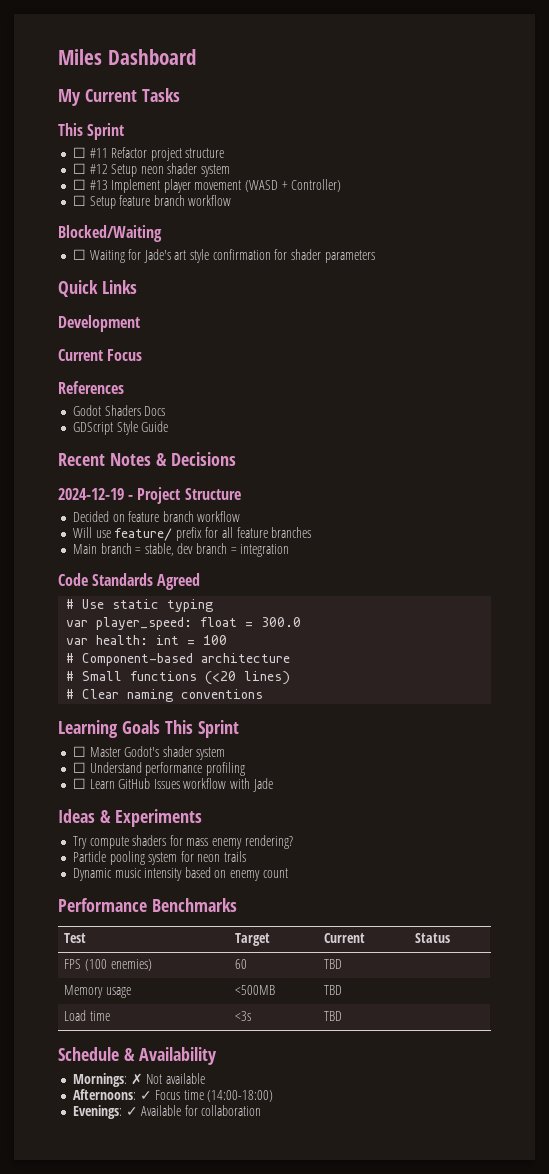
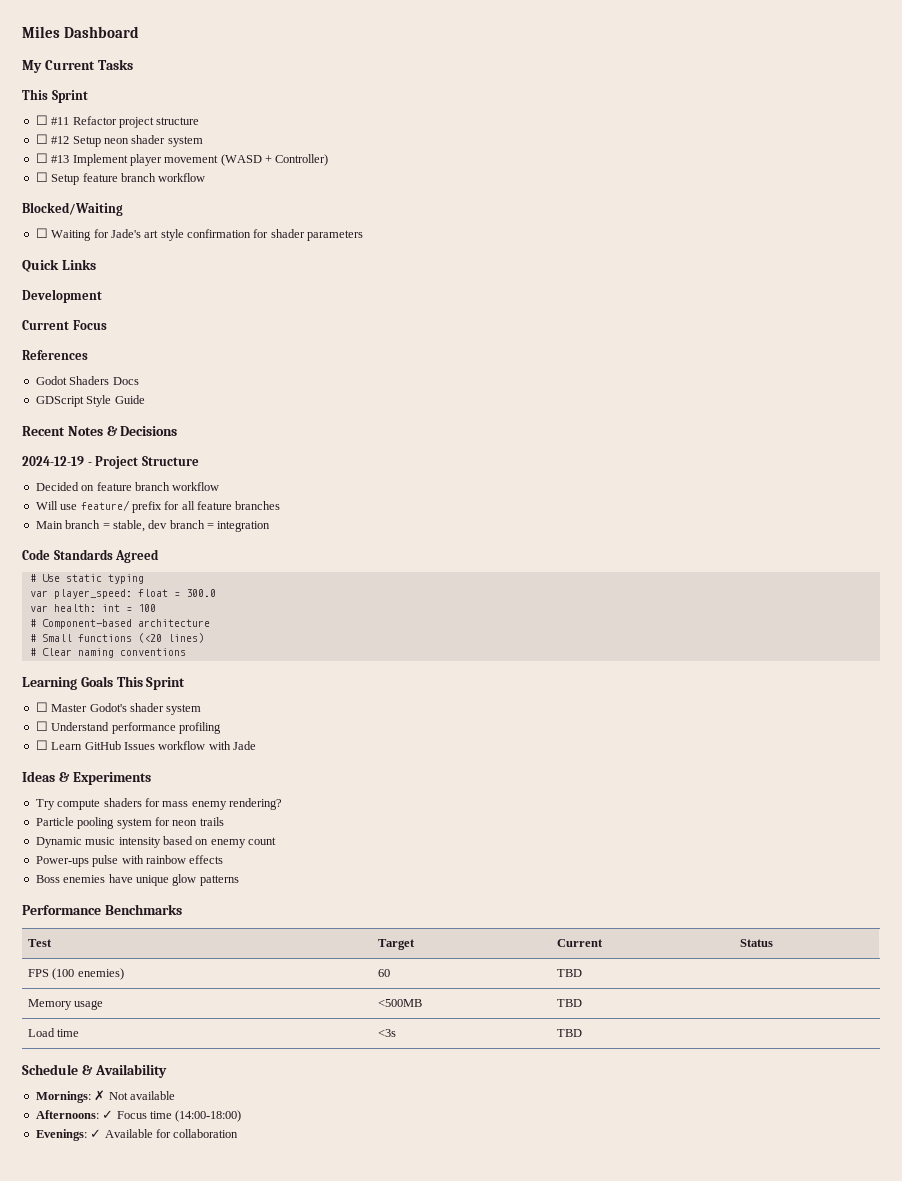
(288, 873) none -> [35,855,224,867] [35,874,239,886] // Power-ups pulse with rainbow effects // Boss enemies have unique glow patterns

